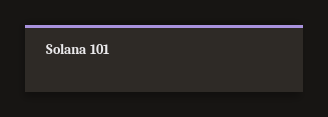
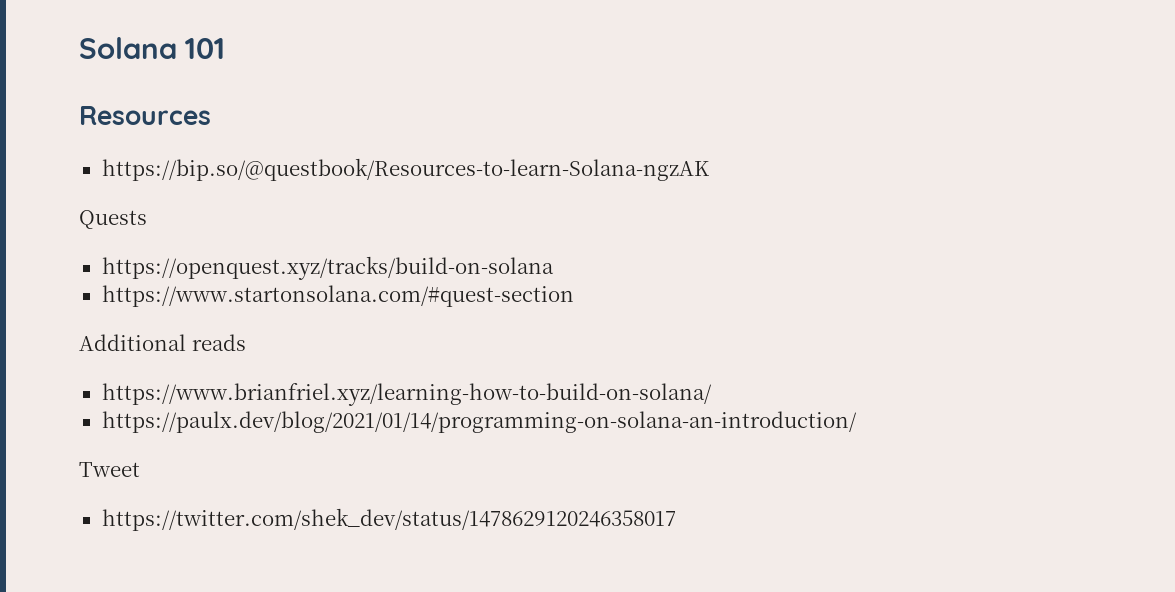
(110, 49) none -> [79,106,211,125] [101,158,709,181] [79,210,147,229] [101,256,554,280] [101,285,574,307] [79,334,246,351] [101,383,712,406] [101,411,857,433] [79,462,140,477] [101,508,676,531] // Resources // https://bip.so/@questbook/Resources-to-learn-Solana-ngzAK // Quests // https://openquest.xyz/tracks/build-on-solana // https://www.startonsolana.com/#quest-section // Additional reads // https://www.brianfriel.xyz/learning-how-to-build-on-solana/ // https://paulx.dev/blog/2021/01/14/programming-on-solana-an-introduction/ // Tweet // https://twitter.com/shek_dev/status/1478629120246358017

